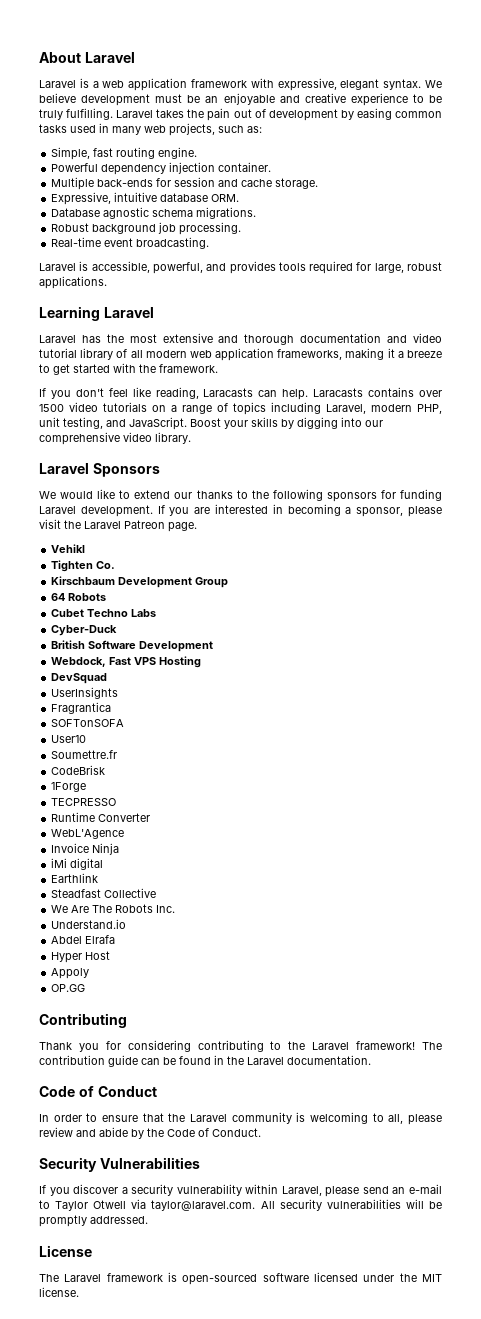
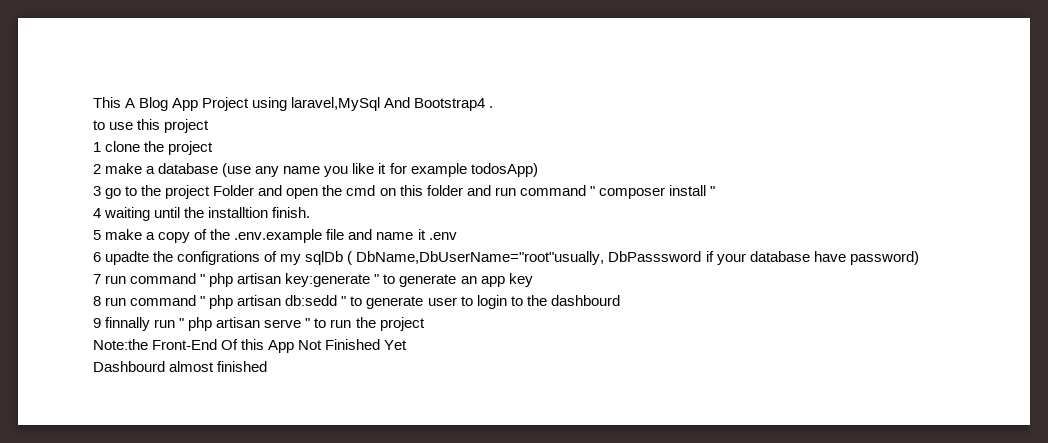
[39,52,135,63] [39,78,443,91] [39,93,443,106] [39,108,442,121] [39,123,262,136] [51,147,198,160] [51,162,272,175] [51,177,319,190] [51,192,240,205] [51,207,257,219] [51,222,242,235] [51,237,210,249] [39,261,443,274] [39,276,107,289] [39,306,154,321] [39,333,443,345] [39,348,443,361] [39,363,218,375] [39,387,443,400] [39,402,442,415] [39,417,383,430] [39,432,191,445] [39,463,160,477] [39,489,442,502] [39,504,443,517] [39,519,197,532] [51,544,86,553] [51,560,116,572] [51,576,229,588] [51,593,107,601] [51,609,157,617] [51,625,118,636] [51,640,214,652] [51,656,202,668] [51,673,108,684] [51,687,119,699] [51,702,112,714] [51,719,125,727] [51,735,87,743] [51,750,118,759] [51,765,106,775] [51,782,87,792] [51,798,117,806] [51,812,151,822] [51,829,125,839] [51,843,120,855] [51,858,104,870] [51,873,99,883] [51,888,157,898] [51,904,176,913] [51,919,127,929] [51,935,116,944] [51,951,111,963] [51,968,90,979] [51,984,86,992] [39,1013,127,1028] [39,1040,443,1052] [39,1055,371,1067] [39,1086,157,1097] [39,1112,443,1125] [39,1127,261,1139] [39,1157,200,1172] [39,1184,442,1197] [39,1199,442,1211] [39,1215,148,1227] [39,1245,92,1257] [39,1272,442,1285] [39,1287,79,1297] About Laravel // Laravel is a web application framework with expressive, elegant syntax. We believe development must be an enjoyable and creative experience to be truly fulfilling. Laravel takes the pain out of development by easing common tasks used in many web projects, such as: // Simple, fast routing engine. // Powerful dependency injection container. // Multiple back-ends for session and cache storage. // Expressive, intuitive database ORM. // Database agnostic schema migrations. // Robust background job processing. // Real-time event broadcasting. // Laravel is accessible, powerful, and provides tools required for large, robust applications. // Learning Laravel // Laravel has the most extensive and thorough documentation and video tutorial library of all modern web application frameworks, making it a breeze to get started with the framework. // If you don't feel like reading, Laracasts can help. Laracasts contains over 1500 video tutorials on a range of topics including Laravel, modern PHP, unit testing, and JavaScript. Boost your skills by digging into our comprehensive video library. // Laravel Sponsors // We would like to extend our thanks to the following sponsors for funding Laravel development. If you are interested in becoming a sponsor, please visit the Laravel Patreon page. // Vehikl // Tighten Co. // Kirschbaum Development Group // 64 Robots // Cubet Techno Labs // Cyber-Duck // British Software Development // Webdock, Fast VPS Hosting // DevSquad // UserInsights // Fragrantica // SOFTonSOFA // User10 // Soumettre.fr // CodeBrisk // 1Forge // TECPRESSO // Runtime Converter // WebL'Agence // Invoice Ninja // iMi digital // Earthlink // Steadfast Collective // We Are The Robots Inc. // Understand.io // Abdel Elrafa // Hyper Host // Appoly // OP.GG // Contributing // Thank you for considering contributing to the Laravel framework! The contribution guide can be found in the Laravel documentation. // Code of Conduct // In order to ensure that the Laravel community is welcoming to all, please review and abide by the Code of Conduct. // Security Vulnerabilities // If you discover a security vulnerability within Laravel, please send an e-mail to Taylor Otwell via taylor@laravel.com. All security vulnerabilities will be promptly addressed. // License // The Laravel framework is open-sourced software licensed under the MIT license. -> [93,97,494,111] [93,119,210,133] [93,141,214,155] [93,163,538,177] [93,185,715,199] [93,207,311,221] [93,229,457,243] [93,251,919,265] [93,273,533,287] [93,295,620,309] [93,317,425,331] [93,339,408,353] [93,361,268,372] This A Blog App Project using laravel,MySql And Bootstrap4 . // to use this project // 1 clone the project // 2 make a database (use any name you like it for example todosApp) // 3 go to the project Folder and open the cmd on this folder and run command " composer install " // 4 waiting until the installtion finish. // 5 make a copy of the .env.example file and name it .env // 6 upadte the configrations of my sqlDb ( DbName,DbUserName="root"usually, DbPasssword if your database have password) // 7 run command " php artisan key:generate " to generate an app key // 8 run command " php artisan db:sedd " to generate user to login to the dashbourd // 9 finnally run " php artisan serve " to run the project // Note:the Front-End Of this App Not Finished Yet // Dashbourd almost finished

